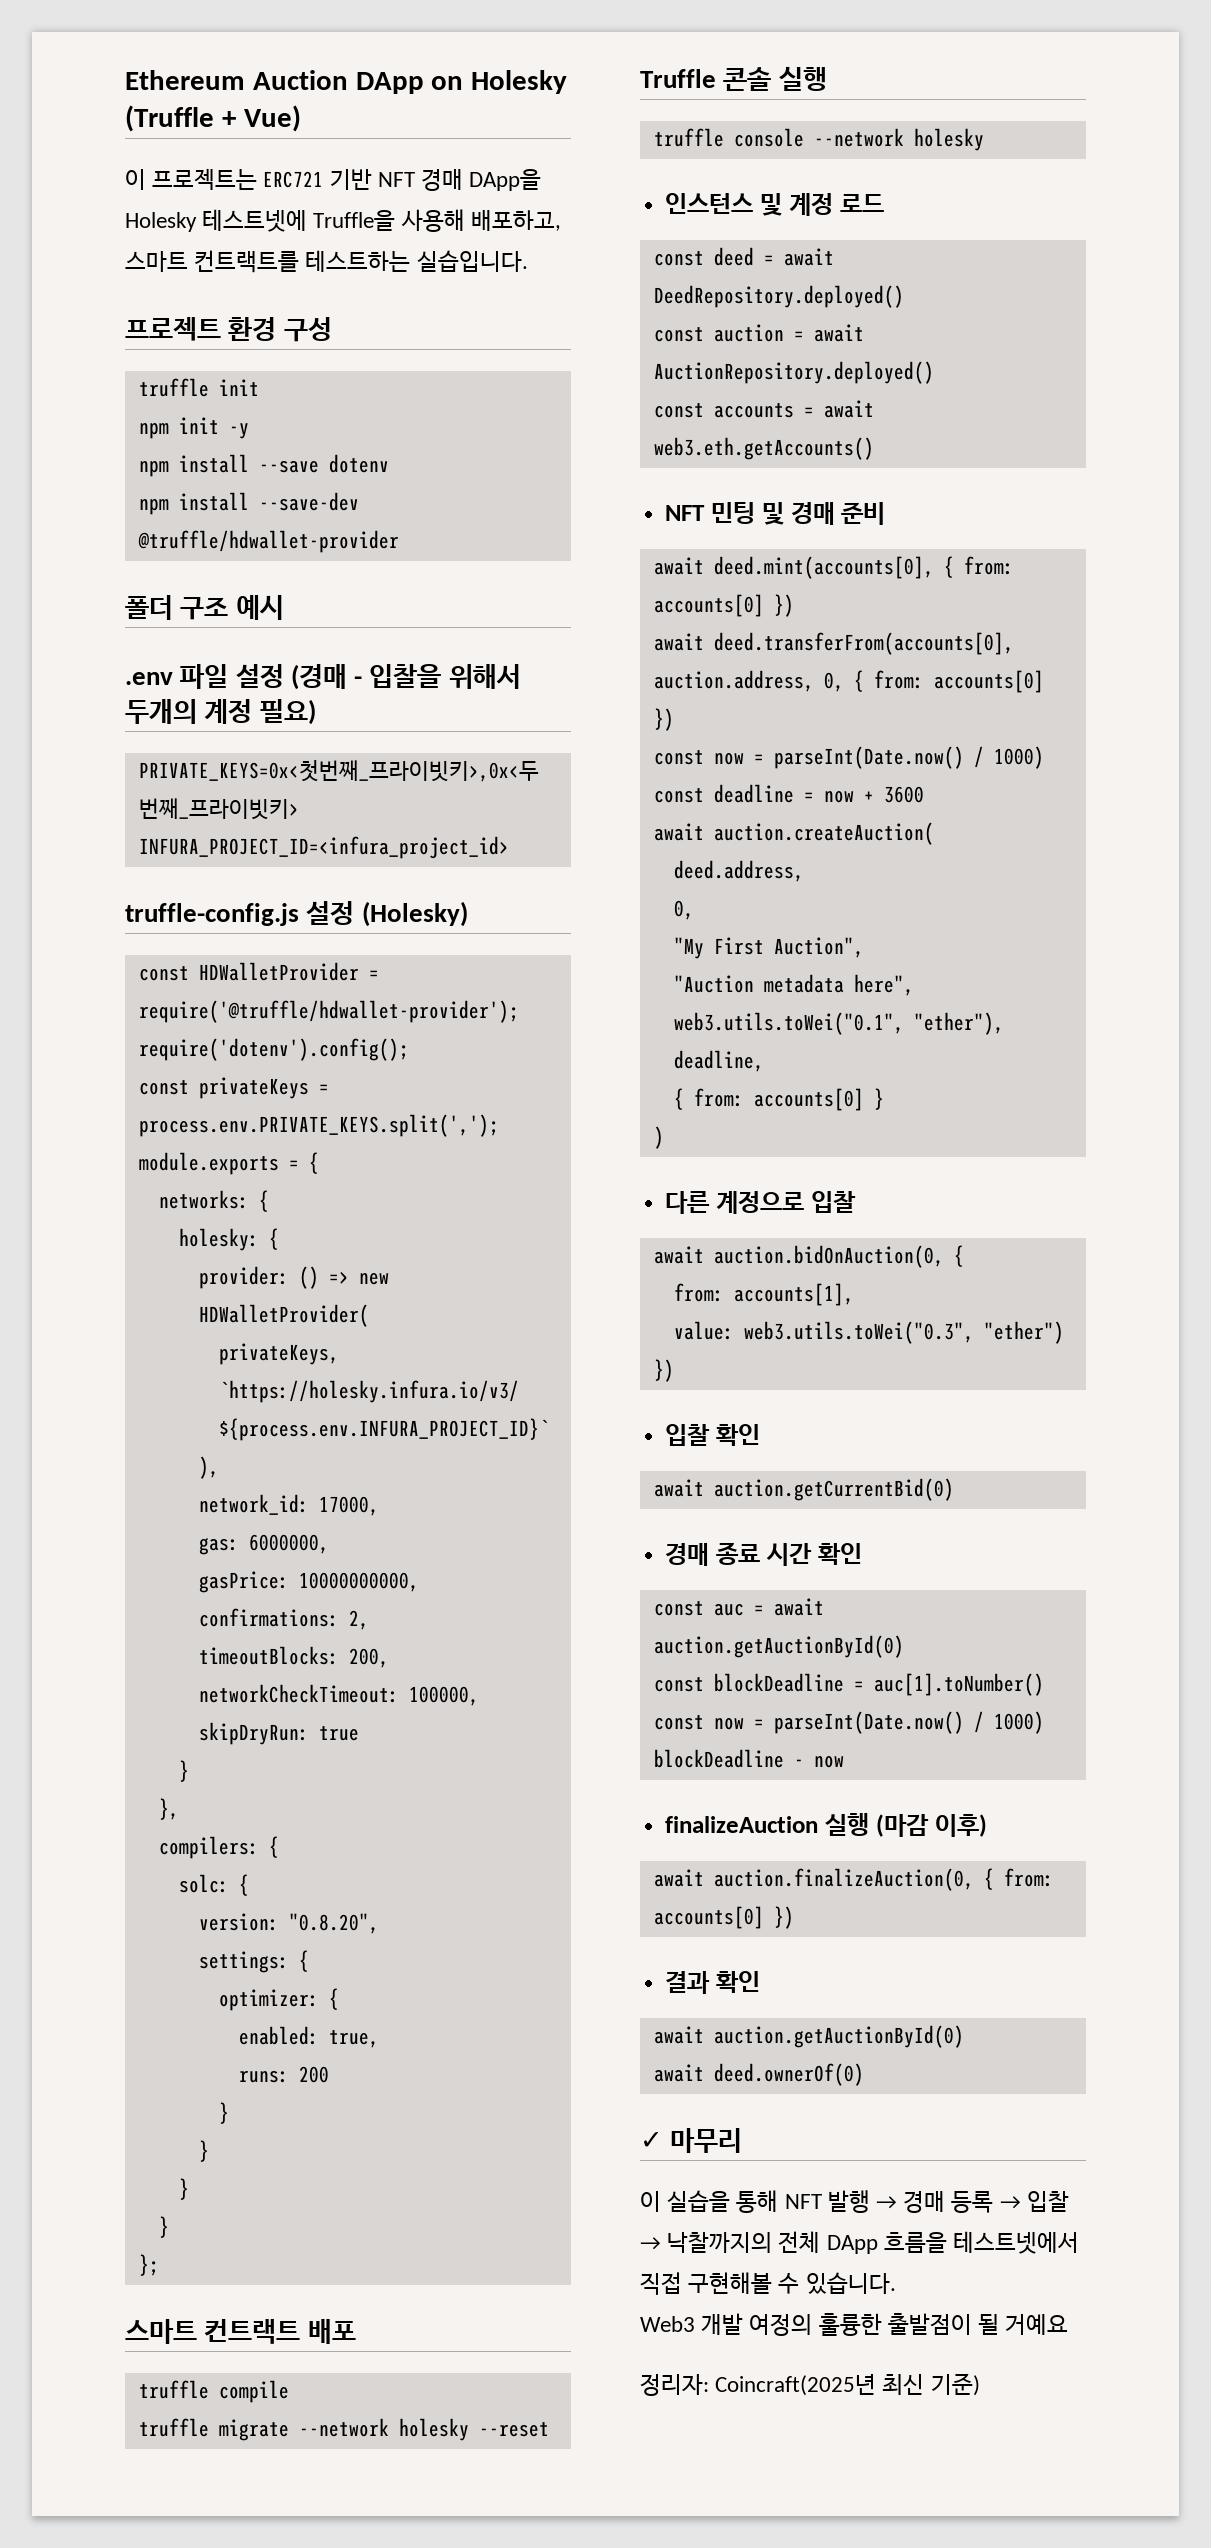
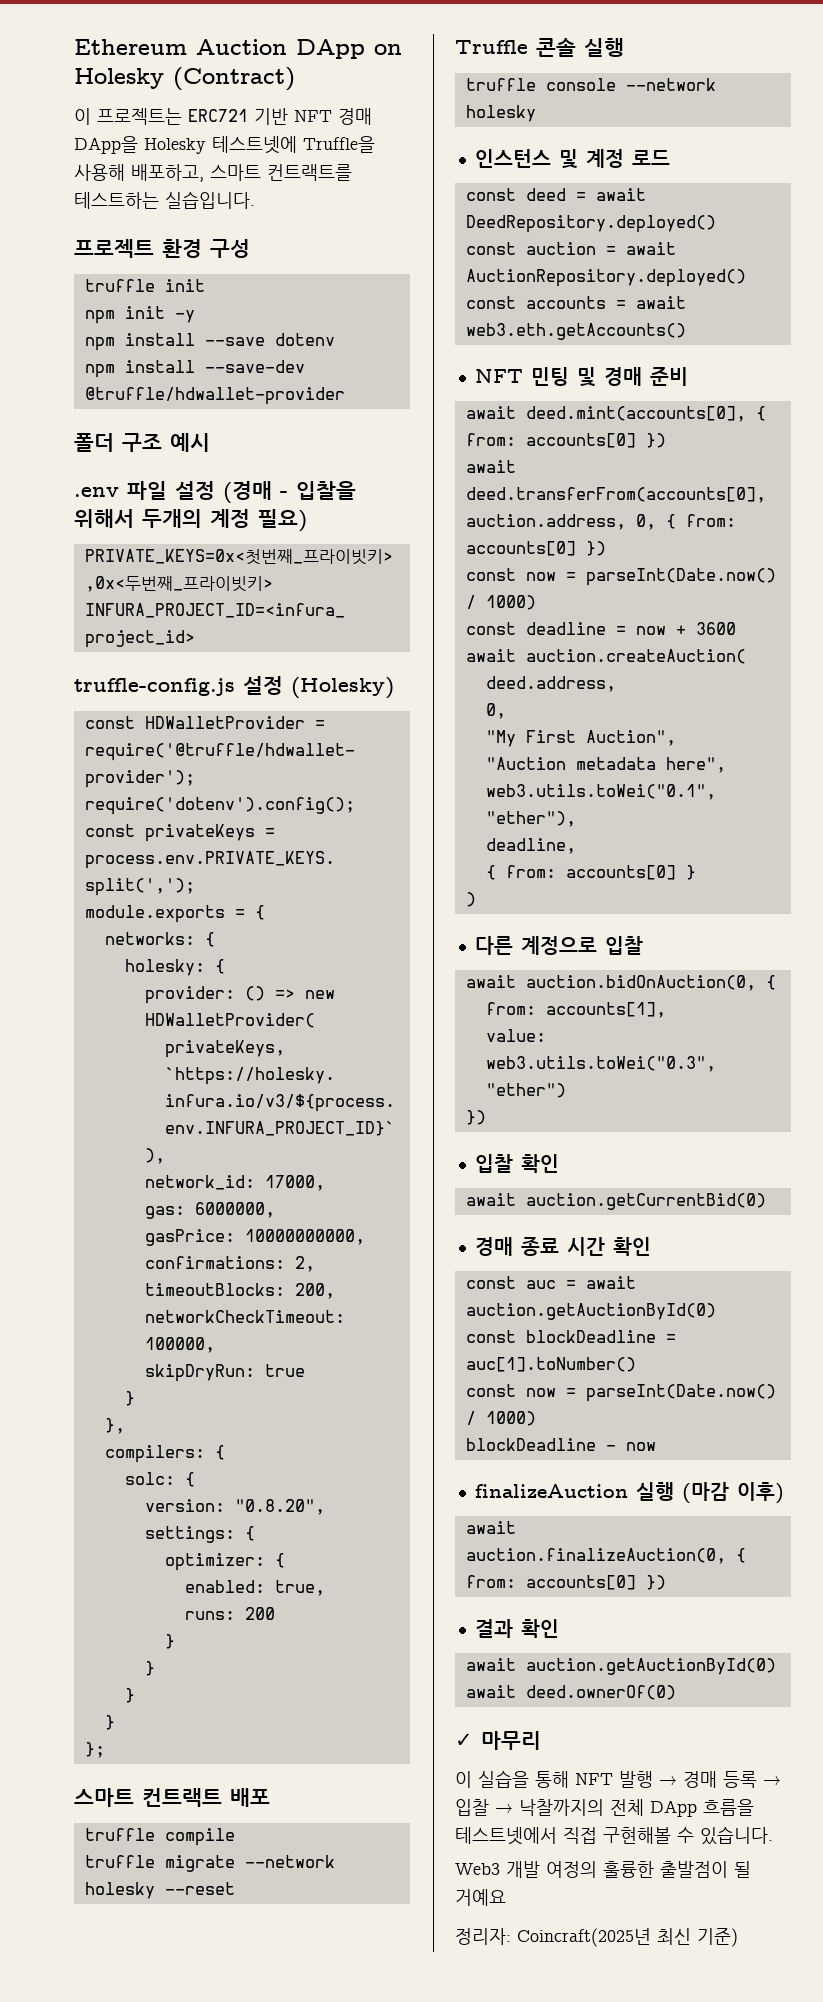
[125,105,301,132] (Truffle + Vue) -> [173,67,295,91] (Contract)

